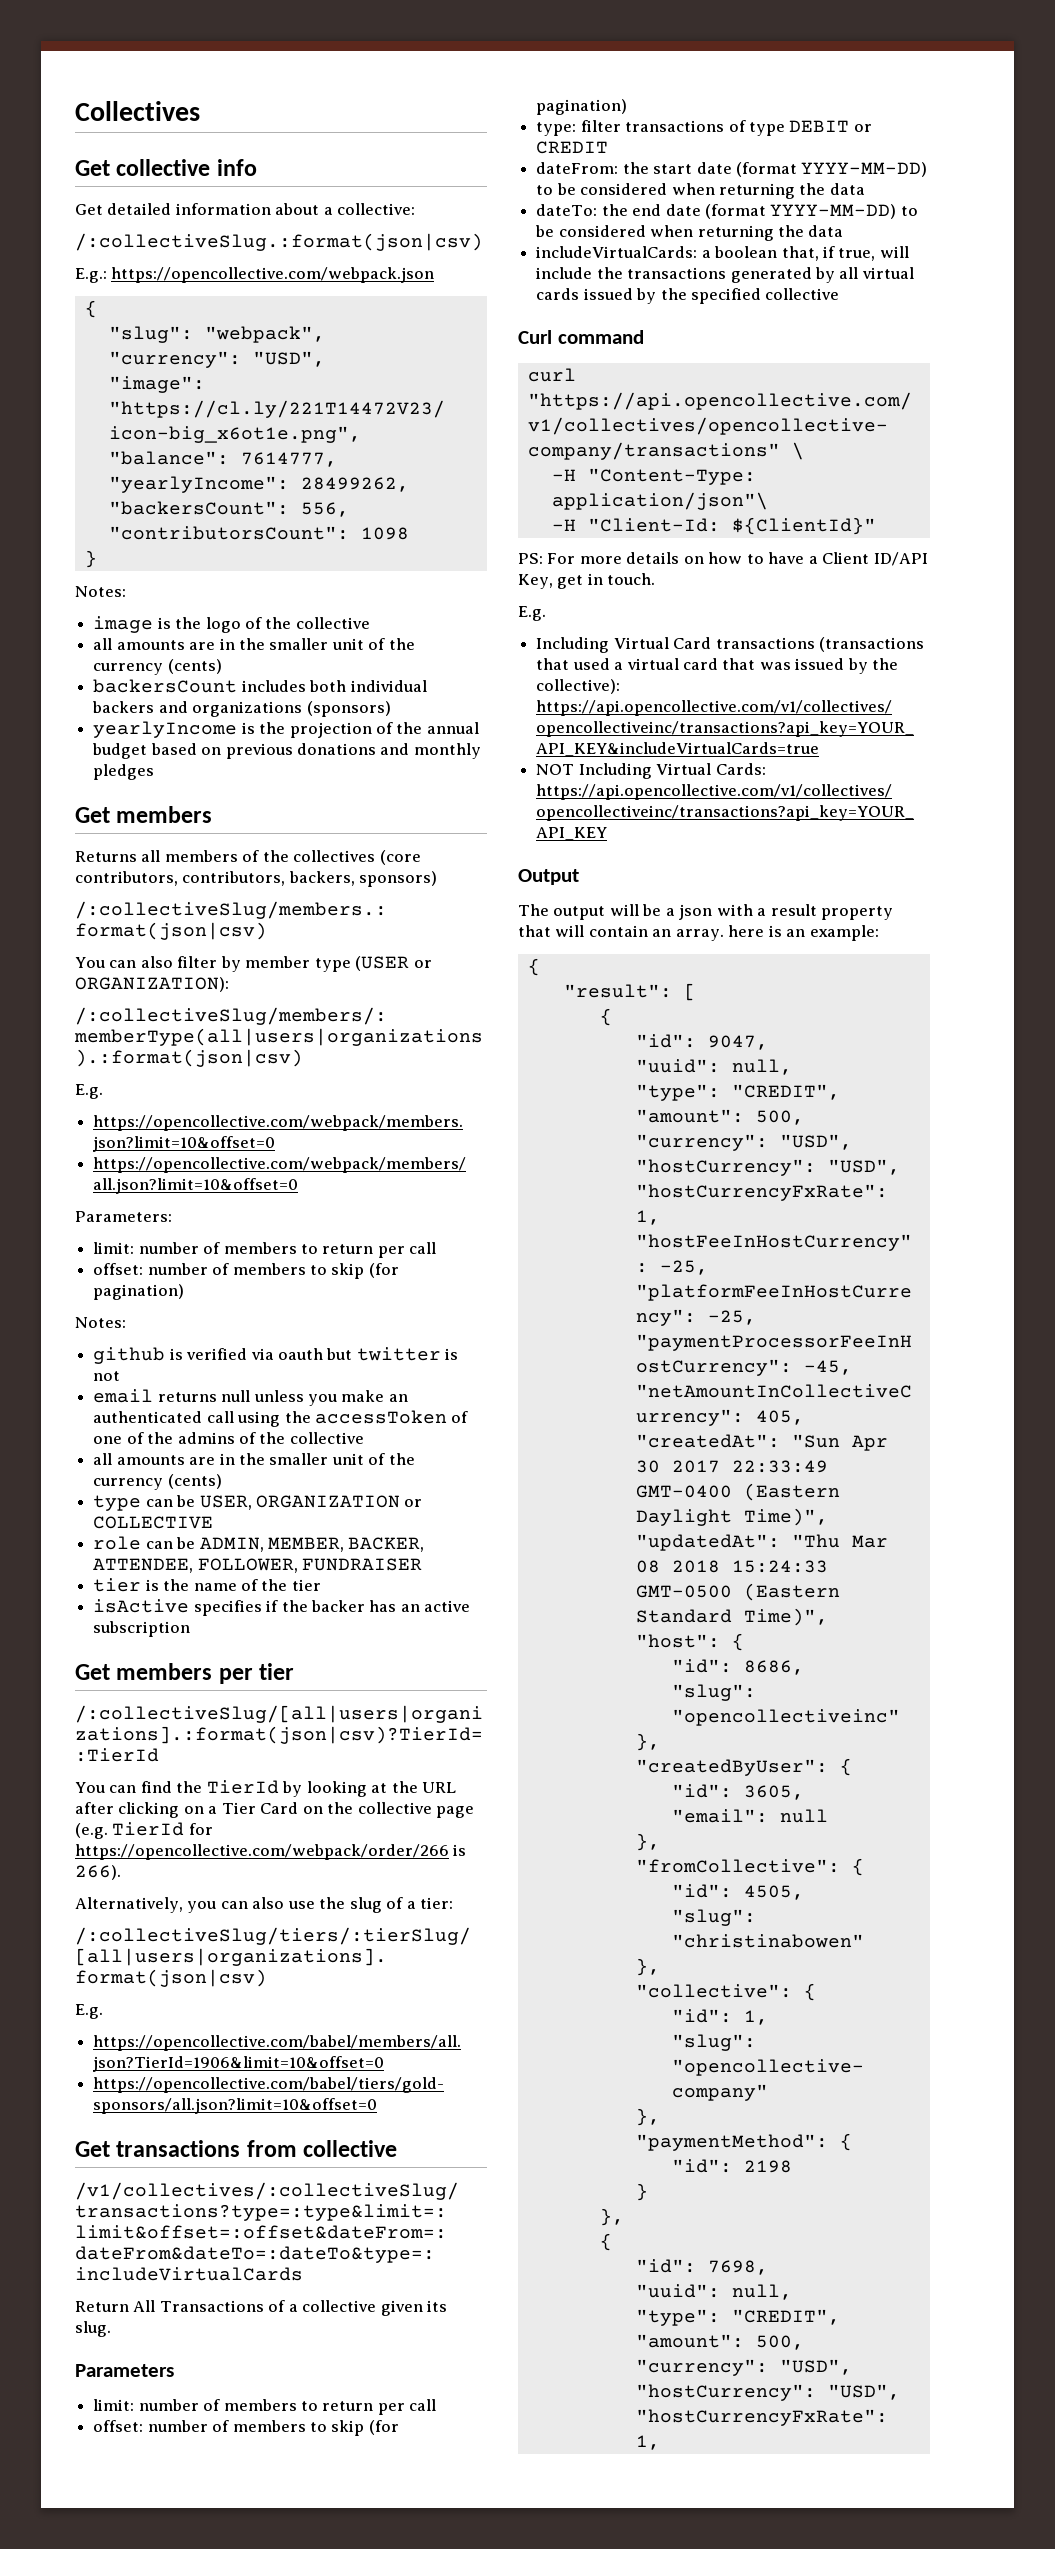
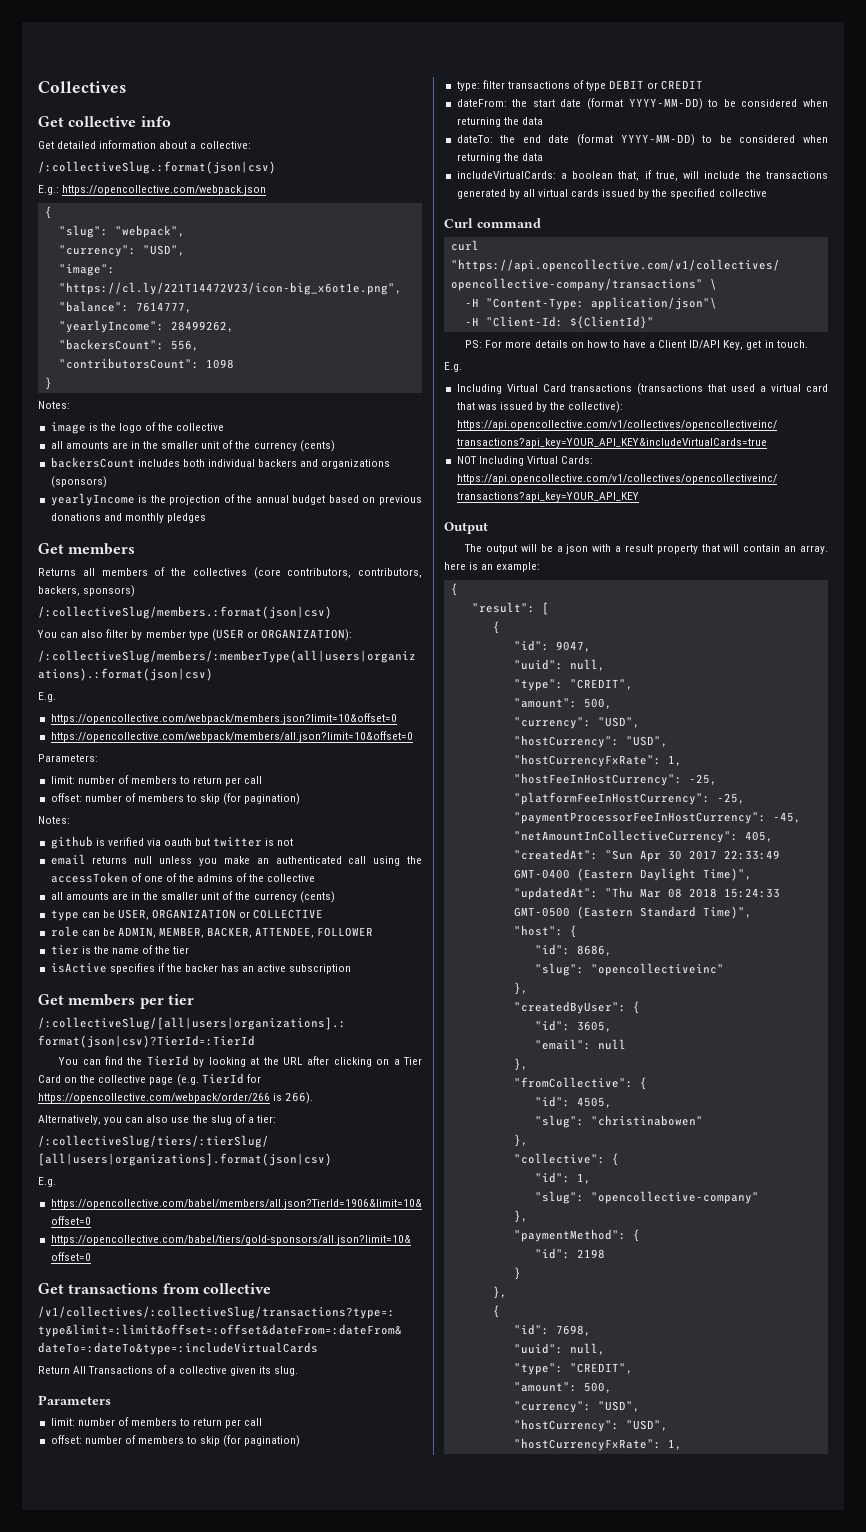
[197,1558,423,1573] FOLLOWER, FUNDRAISER -> [317,927,374,937] FOLLOWER

